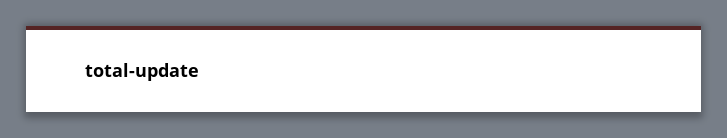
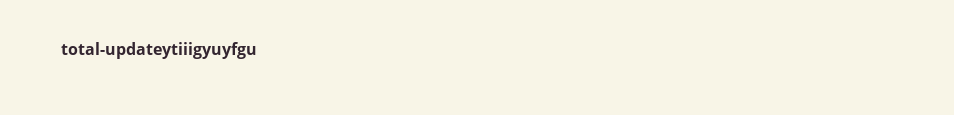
[85,63,199,81] total-update -> [61,42,257,59] total-updateytiiigyuyfgu

